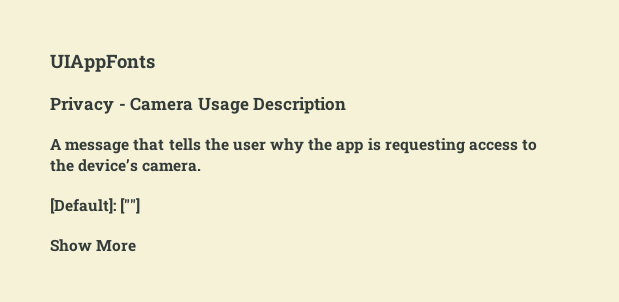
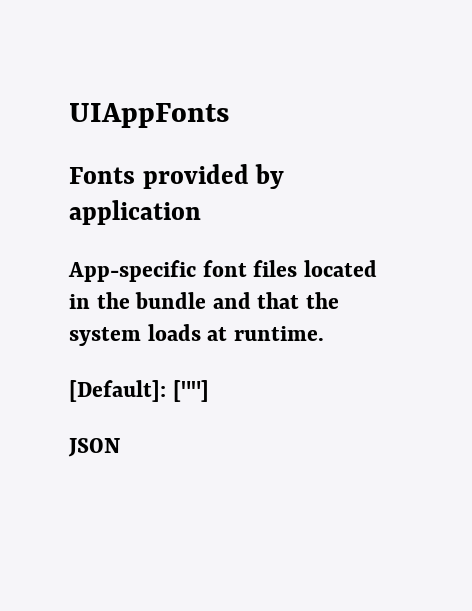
[50,97,347,114] [50,138,538,154] [50,159,202,172] Privacy - Camera Usage Description // A message that tells the user why the app is requesting access to the device’s camera. -> [69,164,285,189] [69,200,201,225] [68,260,377,282] [69,292,340,309] [69,324,324,346] Fonts provided by application // App-specific font files located in the bundle and that the system loads at runtime.
[50,239,137,252] Show More -> [68,438,120,457] JSON

